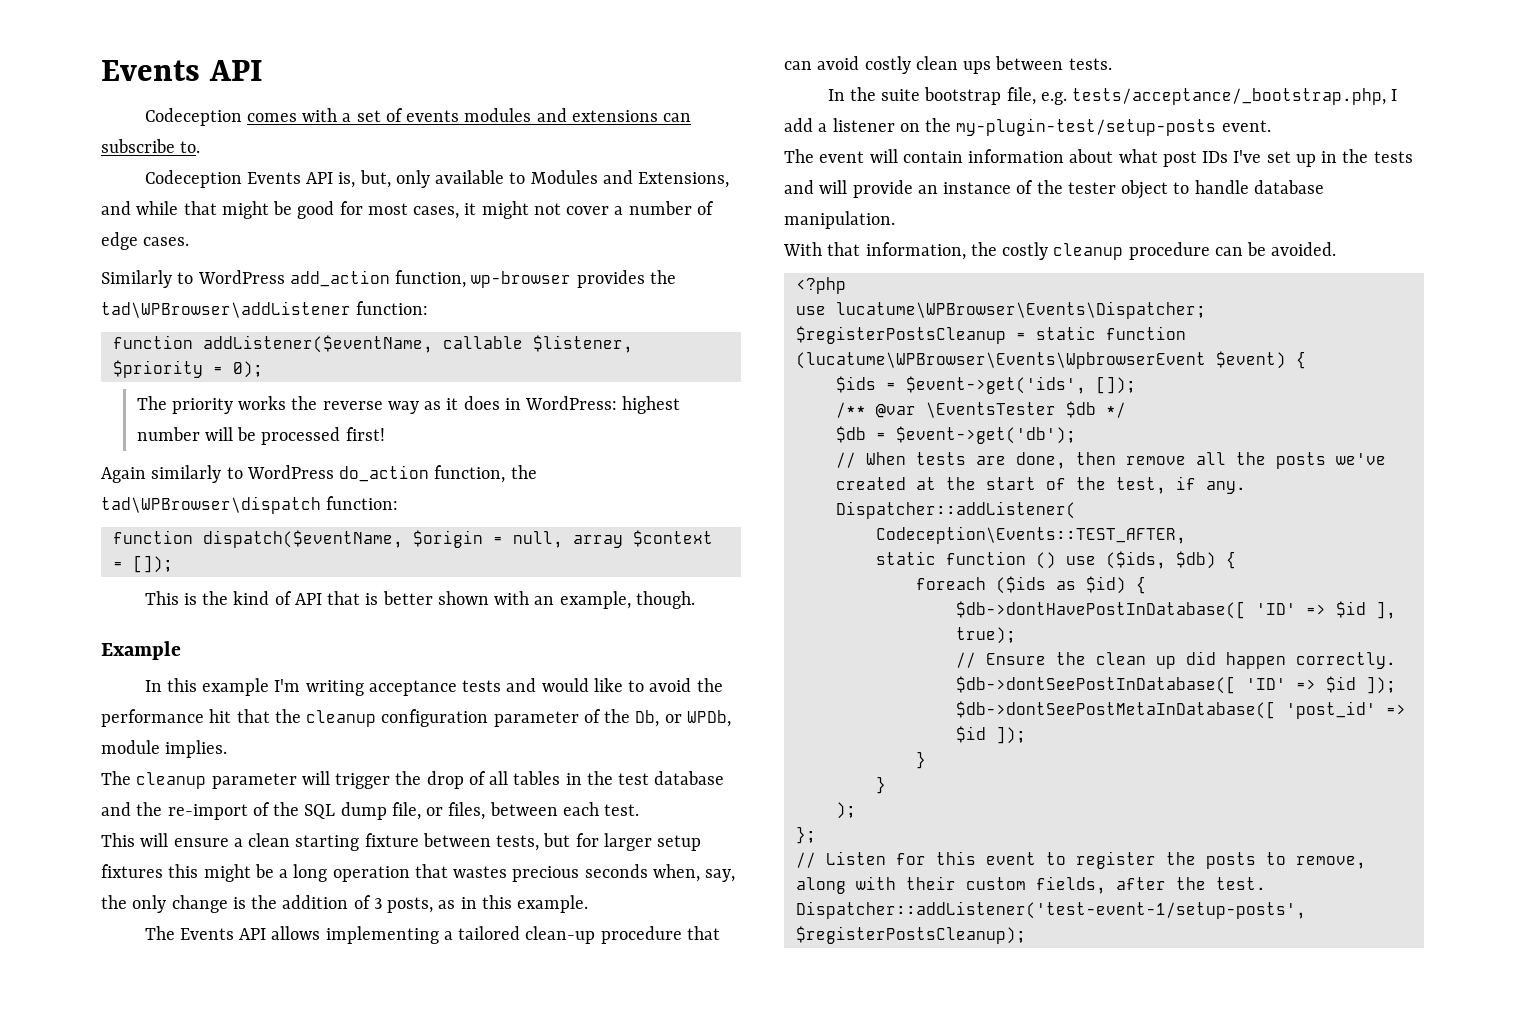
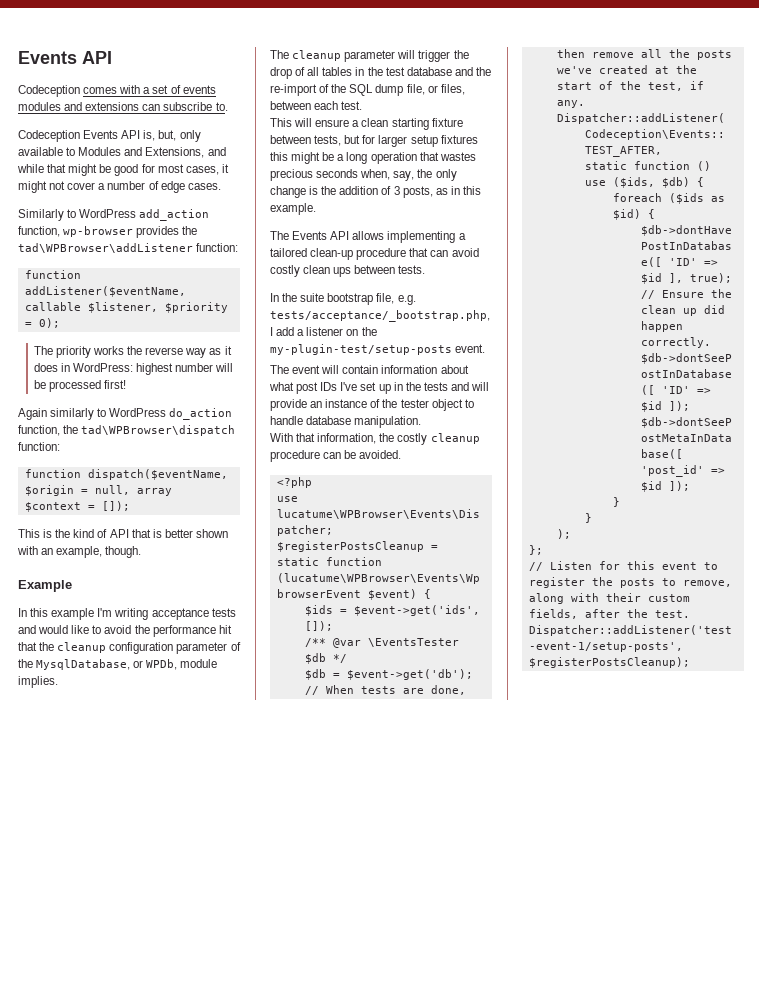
[635,710,660,727] Db, -> [36,659,131,670] MysqlDatabase,

